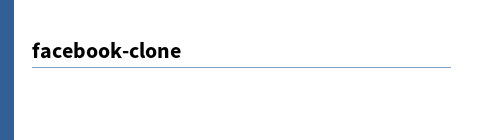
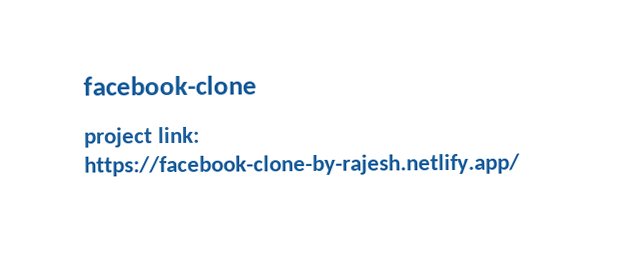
(181, 50) none -> [83,126,201,148] [84,153,521,177] // project link: https://facebook-clone-by-rajesh.netlify.app/

